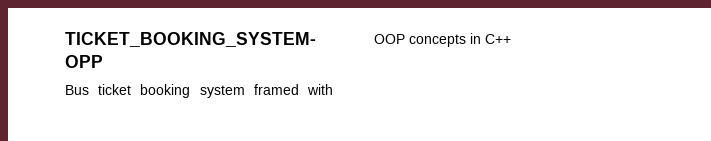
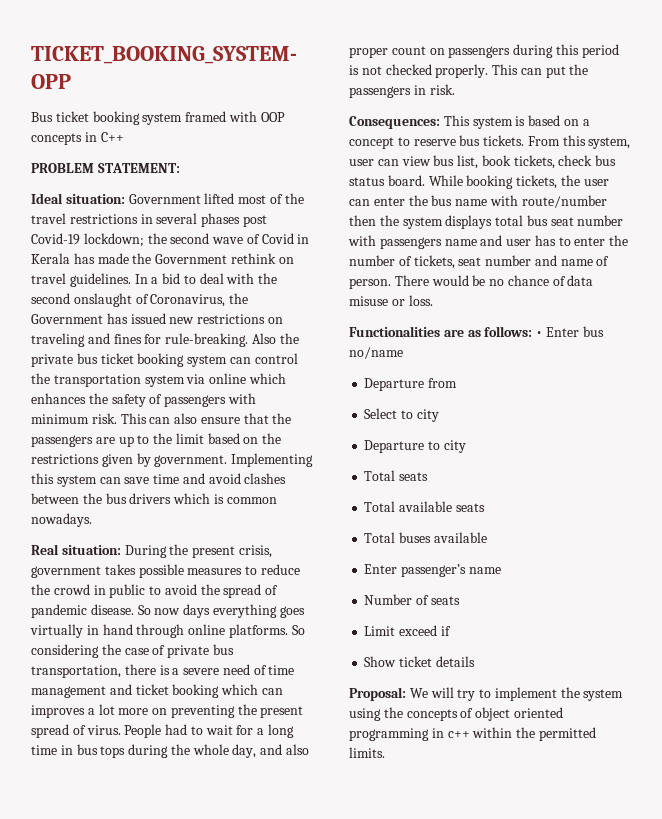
(511, 39) none -> [31,163,180,173] [31,193,304,204] [31,213,267,227] [31,233,310,247] [31,253,294,264] [31,273,278,287] [31,293,249,307] [31,313,283,324] [31,333,299,347] [31,353,298,367] [31,373,286,387] [31,393,256,407] [31,413,292,424] [31,433,282,447] [31,453,314,467] [31,473,287,487] [31,493,277,504] [31,513,92,527] [31,544,272,558] [31,564,300,578] [31,584,279,598] [31,604,305,618] [30,624,305,638] [31,644,234,658] [31,664,295,678] [31,684,283,698] [31,704,304,718] [31,724,295,738] [31,744,310,758] [349,44,619,58] [349,64,589,78] [349,84,455,98] [349,115,590,129] [349,135,631,149] [349,155,617,169] [349,175,609,189] [349,195,607,208] [349,215,624,229] [348,235,629,249] [349,255,610,269] [349,275,594,289] [349,295,433,306] [349,326,604,337] [349,347,403,359] [364,378,458,391] [364,408,439,422] [364,440,466,453] [364,470,429,481] [364,501,485,512] [364,532,487,543] [364,564,501,577] [364,594,460,605] [364,625,451,636] [364,656,475,667] [349,687,624,701] [349,707,563,721] [349,727,596,741] [349,747,385,758] // PROBLEM STATEMENT: // Ideal situation: Government lifted most of the travel restrictions in several phases post Covid-19 lockdown; the second wave of Covid in Kerala has made the Government rethink on travel guidelines. In a bid to deal with the second onslaught of Coronavirus, the Government has issued new restrictions on traveling and fines for rule-breaking. Also the private bus ticket booking system can control the transportation system via online which enhances the safety of passengers with minimum risk. This can also ensure that the passengers are up to the limit based on the restrictions given by government. Implementing this system can save time and avoid clashes between the bus drivers which is common nowadays. // Real situation: During the present crisis, government takes possible measures to reduce the crowd in public to avoid the spread of pandemic disease. So now days everything goes virtually in hand through online platforms. So considering the case of private bus transportation, there is a severe need of time management and ticket booking which can improves a lot more on preventing the present spread of virus. People had to wait for a long time in bus tops during the whole day, and also proper count on passengers during this period is not checked properly. This can put the passengers in risk. // Consequences: This system is based on a concept to reserve bus tickets. From this system, user can view bus list, book tickets, check bus status board. While booking tickets, the user can enter the bus name with route/number then the system displays total bus seat number with passengers name and user has to enter the number of tickets, seat number and name of person. There would be no chance of data misuse or loss. // Functionalities are as follows: • Enter bus no/name // Departure from // Select to city // Departure to city // Total seats // Total available seats // Total buses available // Enter passenger’s name // Number of seats // Limit exceed if // Show ticket details // Proposal: We will try to implement the system using the concepts of object oriented programming in c++ within the permitted limits.

